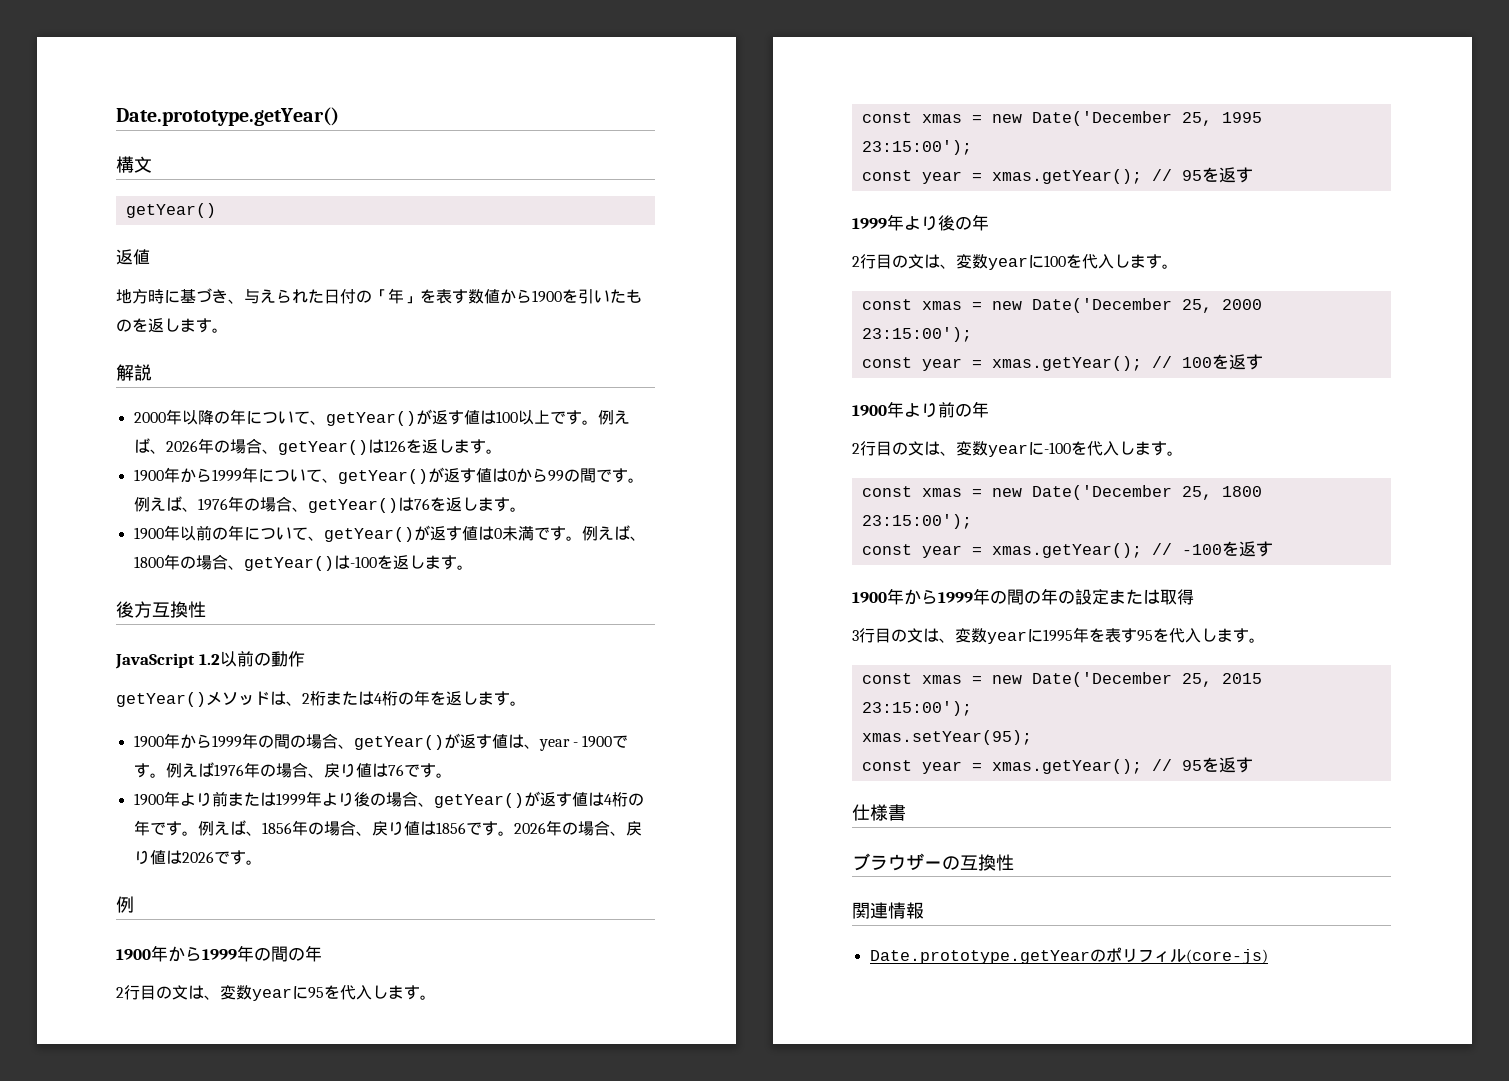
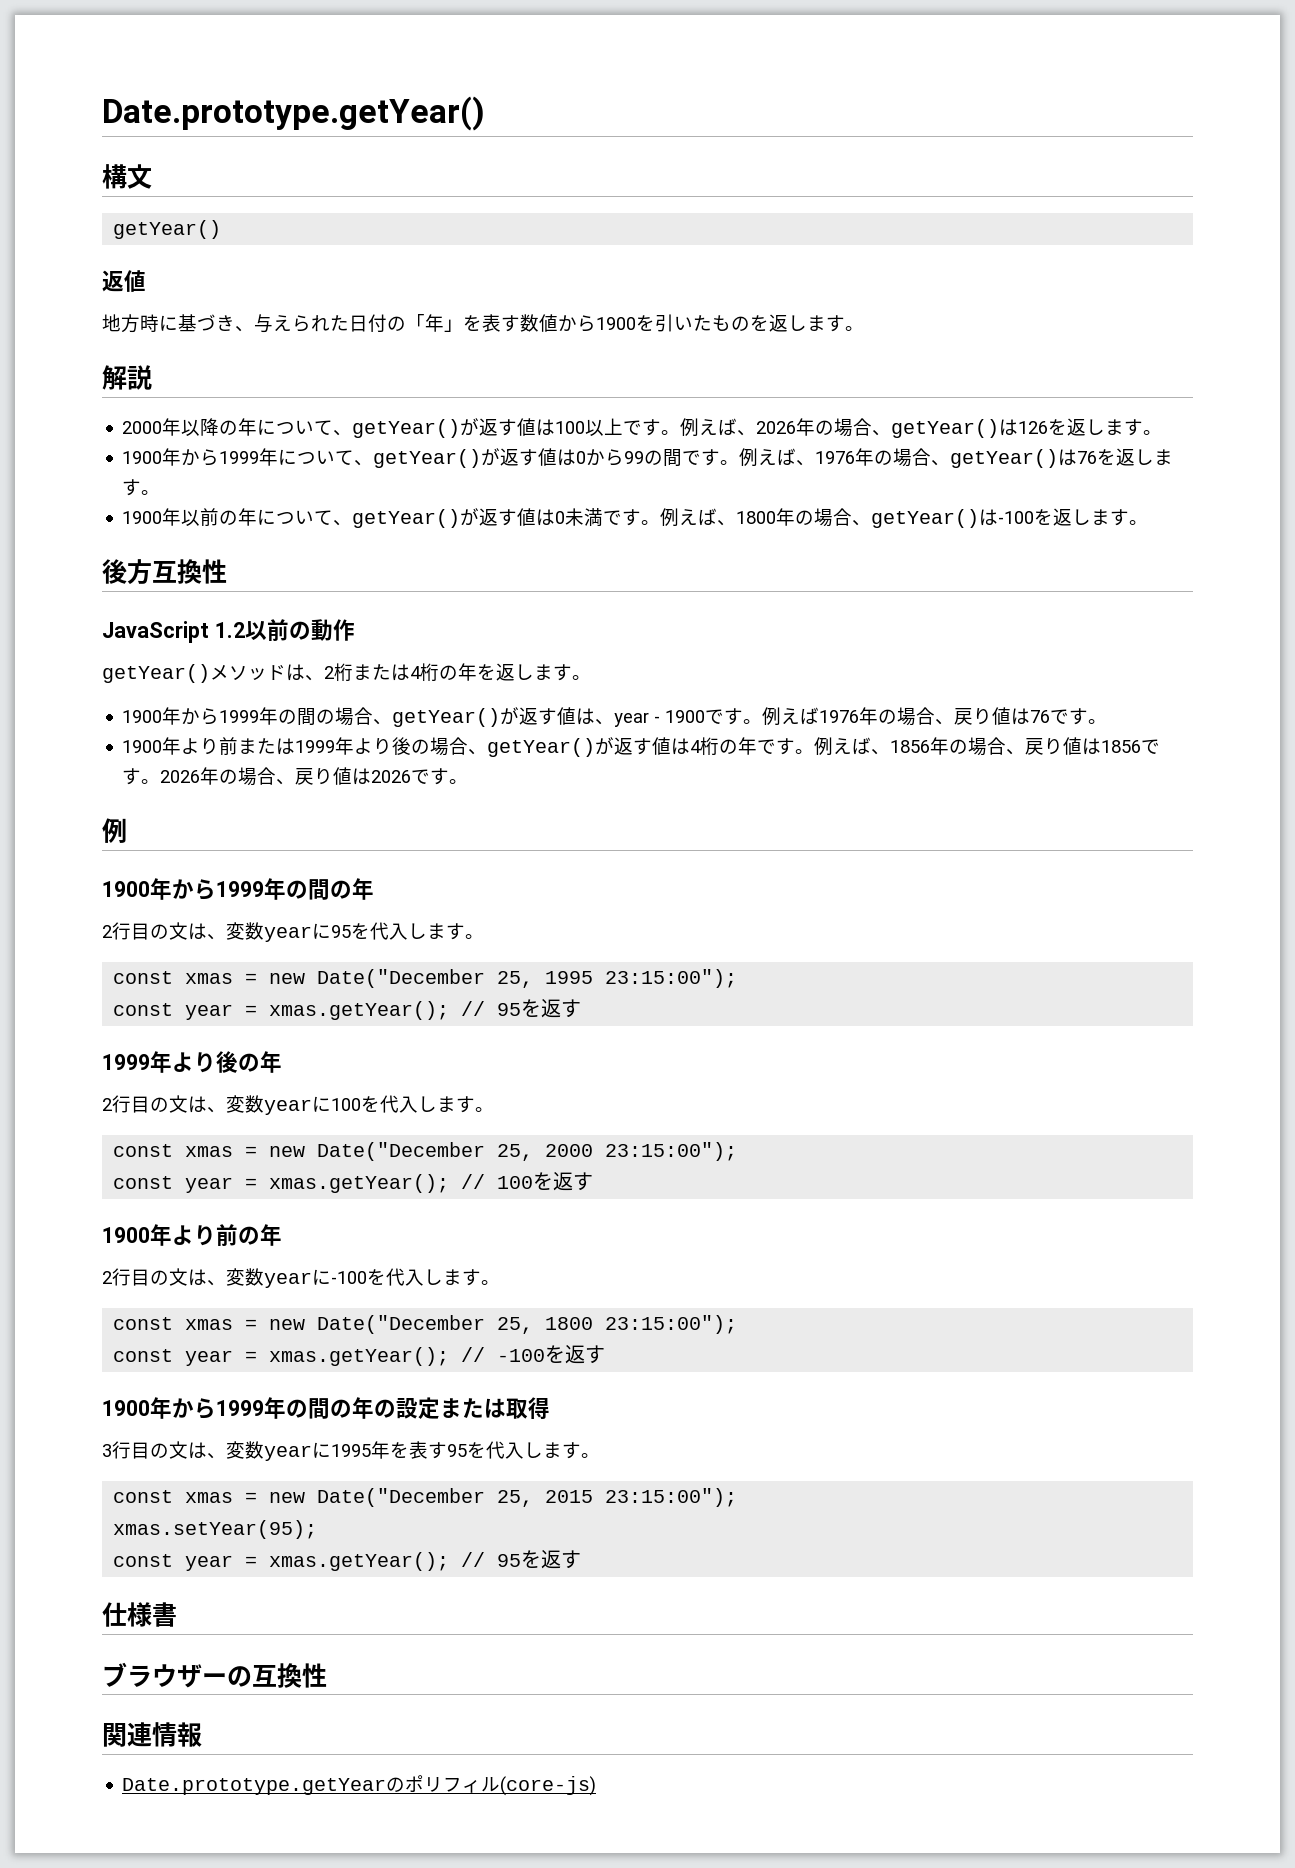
[1031,111,1172,126] Date('December -> [317,969,486,988] Date("December
[861,140,972,155] 23:15:00'); -> [605,969,738,988] 23:15:00");
[1031,298,1172,313] Date('December -> [317,1142,486,1161] Date("December
[861,327,972,342] 23:15:00'); -> [605,1142,738,1161] 23:15:00");
[1031,485,1172,500] Date('December -> [317,1315,486,1334] Date("December
[861,514,972,529] 23:15:00'); -> [605,1315,738,1334] 23:15:00");
[1031,672,1172,687] Date('December -> [317,1488,486,1507] Date("December
[861,701,972,716] 23:15:00'); -> [605,1488,738,1507] 23:15:00");

